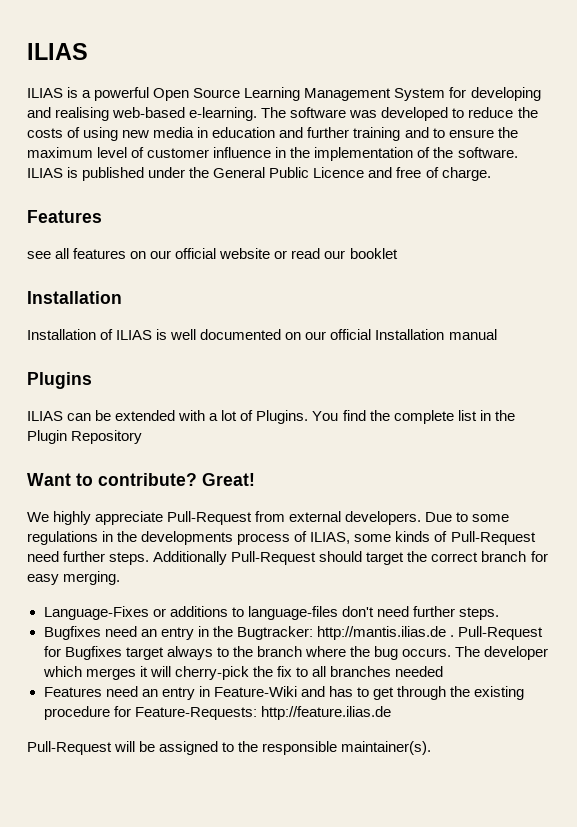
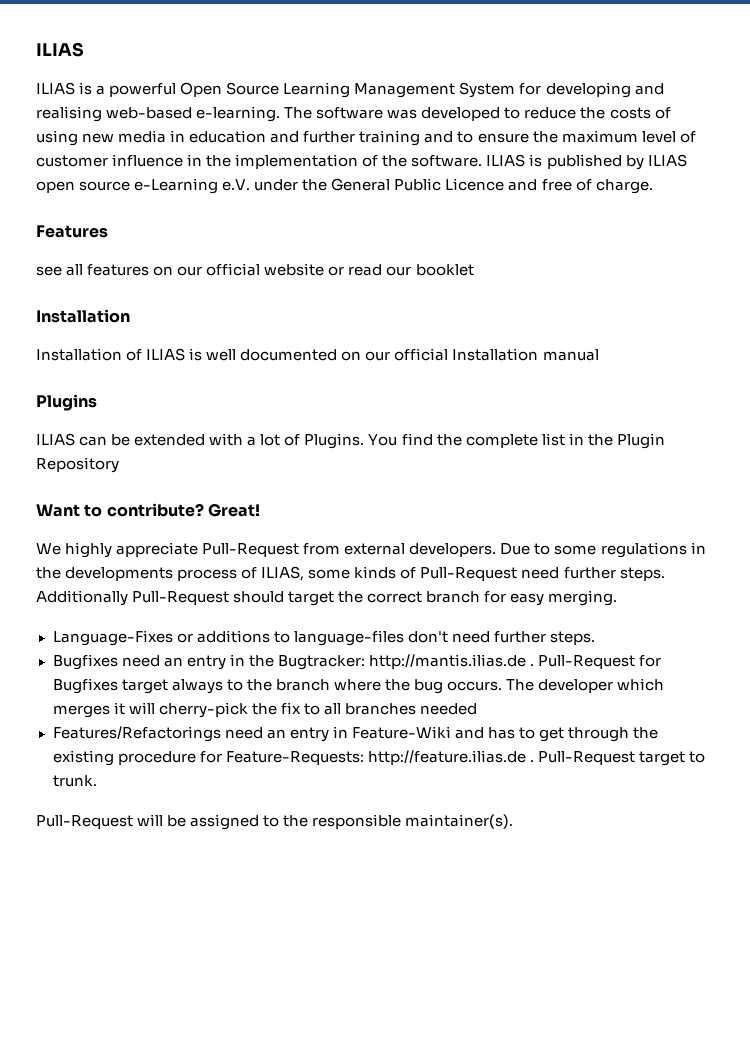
(145, 174) none -> [625,154,687,170] [36,178,251,194] by ILIAS open source e-Learning e.V.
[43,687,102,697] Features -> [52,726,221,742] Features/Refactorings
(391, 713) none -> [529,751,705,766] [52,775,97,787] . Pull-Request target to trunk.

